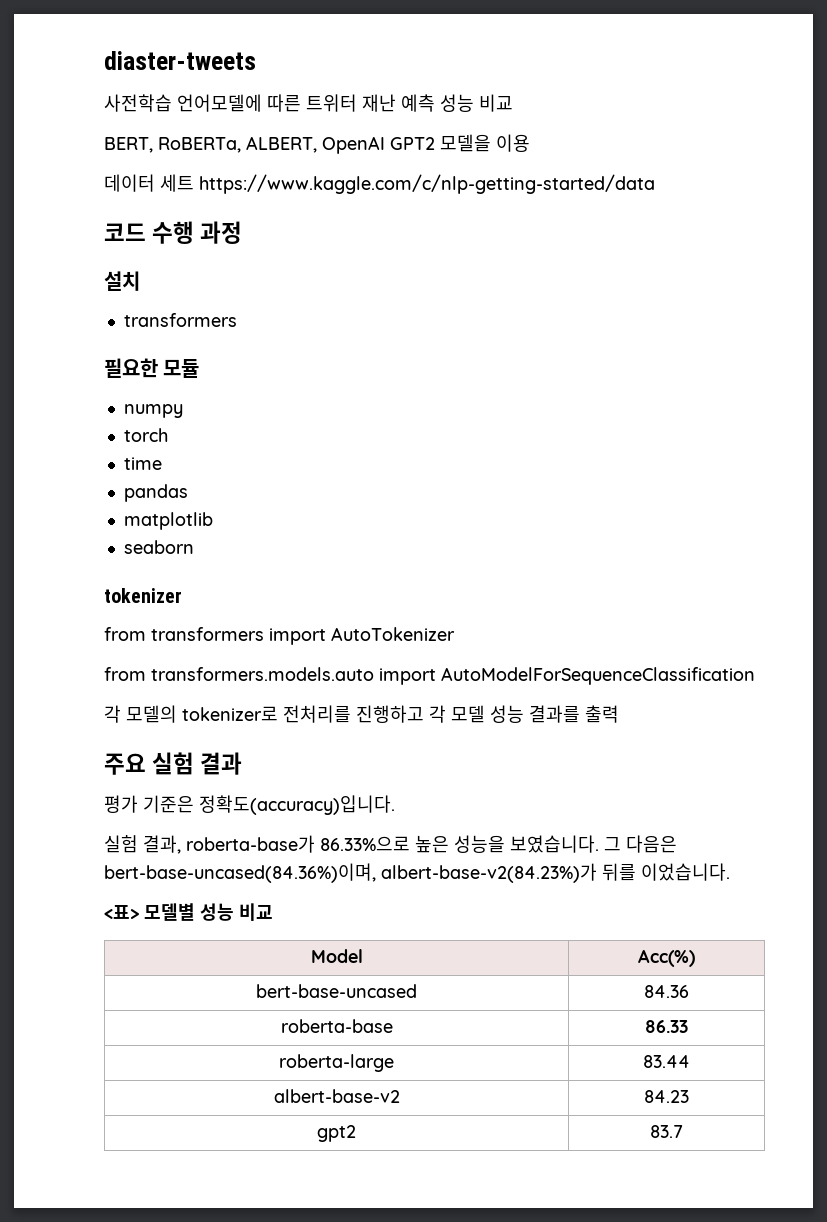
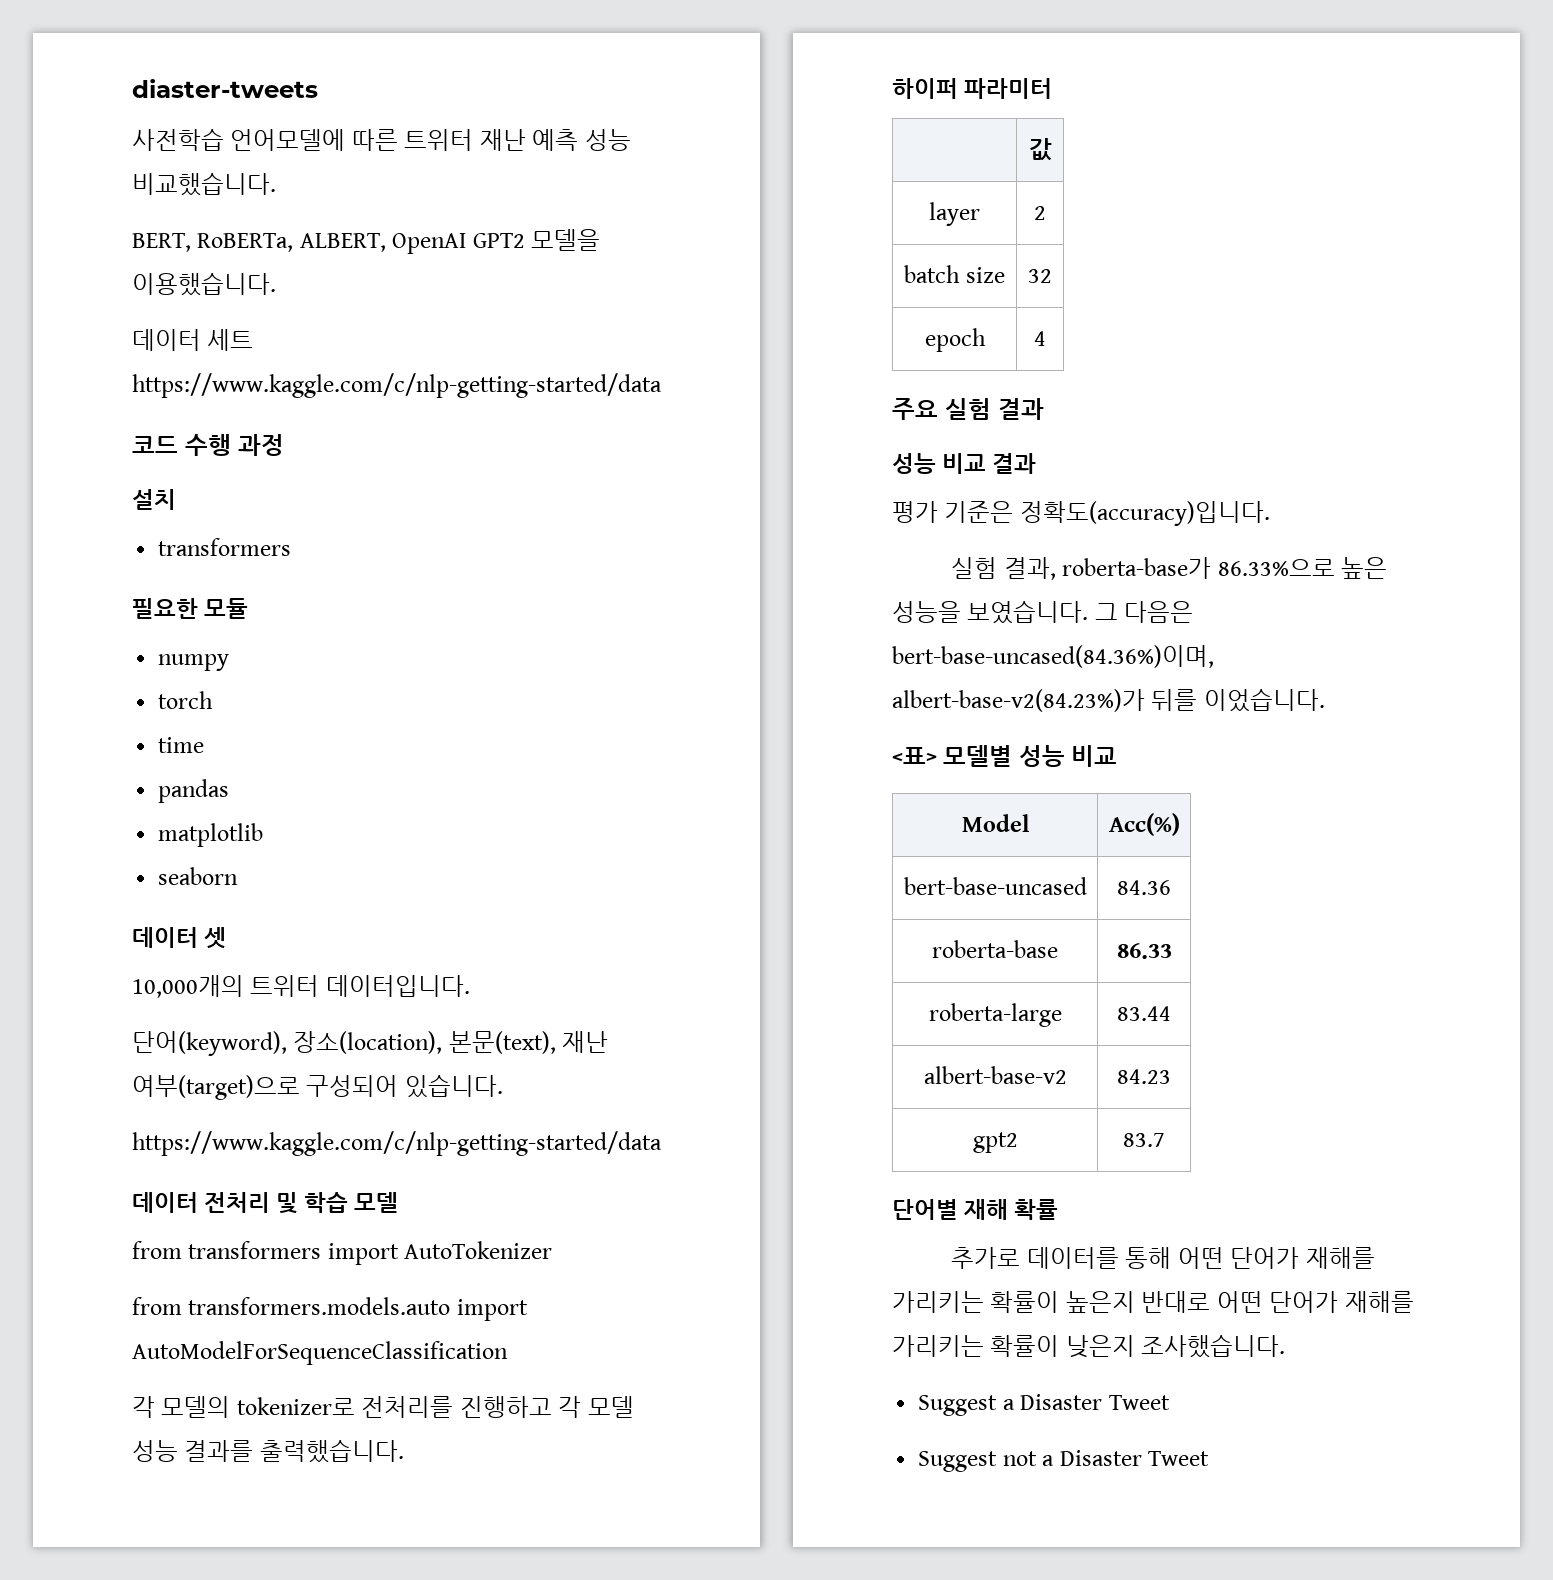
[479,94,513,112] 비교 -> [132,172,276,196] 비교했습니다.
[496,134,530,152] 이용 -> [132,272,276,296] 이용했습니다.
[104,588,182,603] tokenizer -> [132,927,227,949] [132,975,470,998] [132,1031,609,1056] [132,1074,503,1100] [132,1131,662,1156] [132,1192,399,1214] 데이터 셋 // 10,000개의 트위터 데이터입니다. // 단어(keyword), 장소(location), 본문(text), 재난 여부(target)으로 구성되어 있습니다. // https://www.kaggle.com/c/nlp-getting-started/data // 데이터 전처리 및 학습 모델
[585,705,619,723] 출력 -> [259,1439,404,1463] [892,78,1053,99] [1028,138,1052,161] [929,202,980,226] [1034,206,1046,220] [904,265,1005,283] [1028,269,1052,283] [924,328,986,352] [1034,331,1046,346] 출력했습니다. // 하이퍼 파라미터 // | 값 // layer | 2 // batch size | 32 // epoch | 4
(243, 763) none -> [892,453,1037,474] // 성능 비교 결과
(683, 1131) none -> [892,1199,1059,1220] [951,1247,1375,1269] [892,1291,1414,1313] [892,1334,1286,1358] [918,1394,1170,1416] [918,1450,1210,1472] // 단어별 재해 확률 // 추가로 데이터를 통해 어떤 단어가 재해를 가리키는 확률이 높은지 반대로 어떤 단어가 재해를 가리키는 확률이 낮은지 조사했습니다. // Suggest a Disaster Tweet // Suggest not a Disaster Tweet

